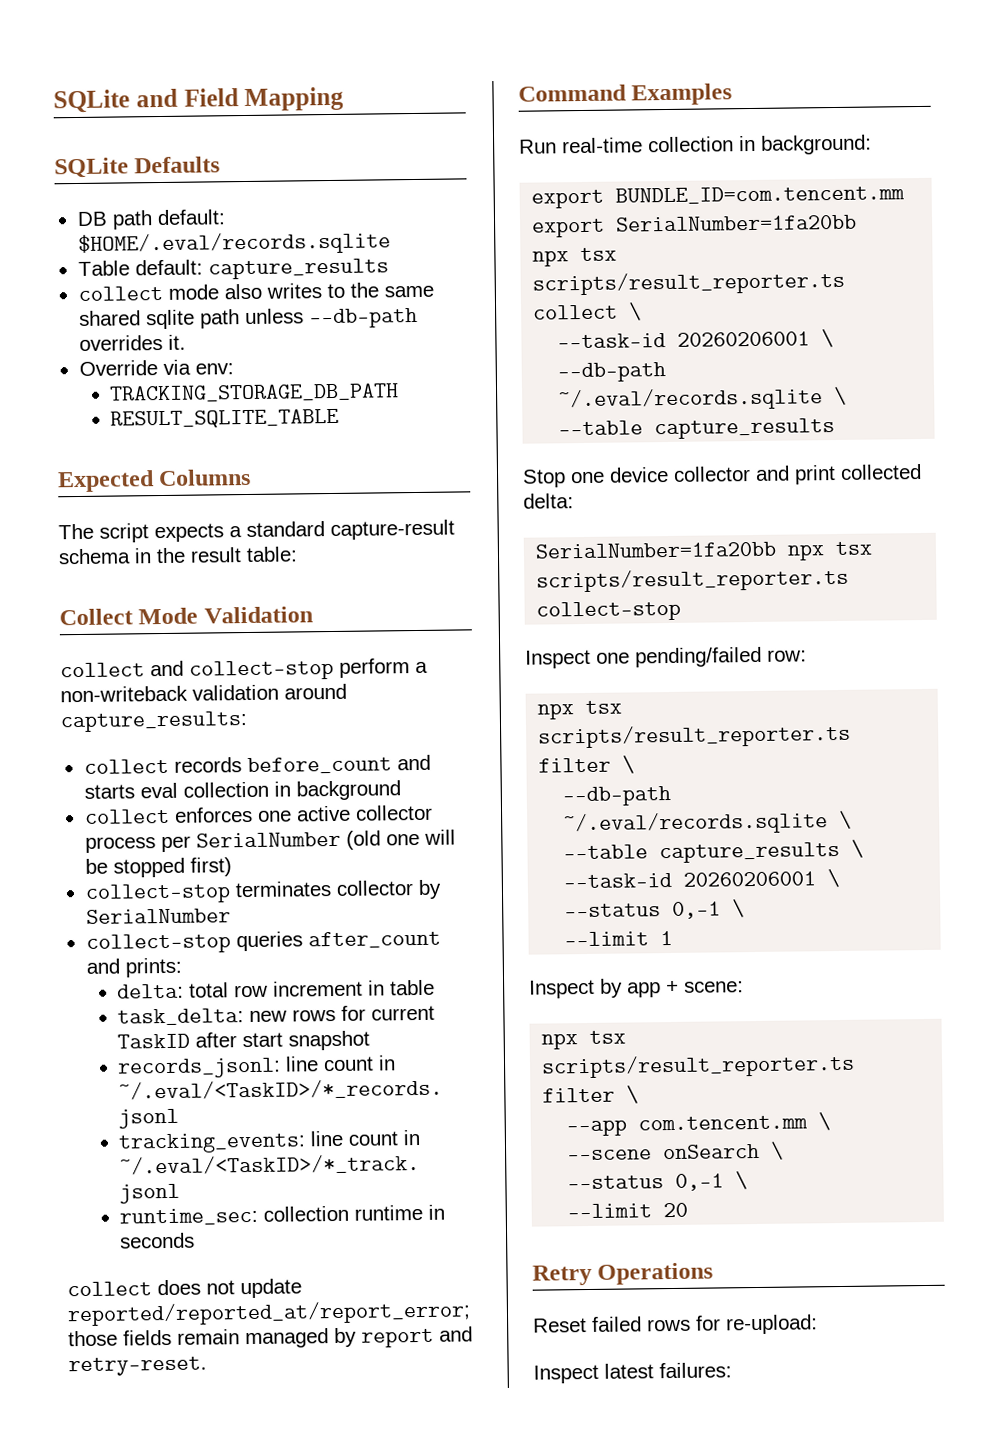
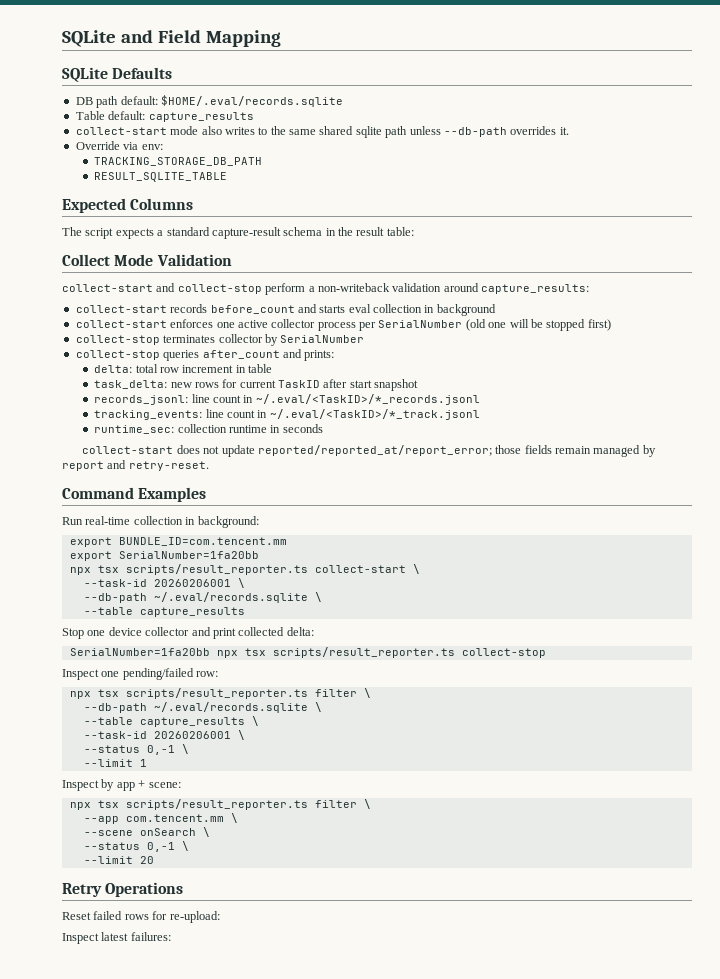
[77,285,163,301] collect -> [75,127,167,135] collect-start
[60,662,145,678] collect -> [62,284,153,292] collect-start
[83,758,169,774] collect -> [75,305,167,313] collect-start
[83,808,170,824] collect -> [75,320,167,328] collect-start
[67,1281,152,1297] collect -> [82,446,174,454] collect-start
[533,304,619,320] collect -> [314,565,406,573] collect-start

